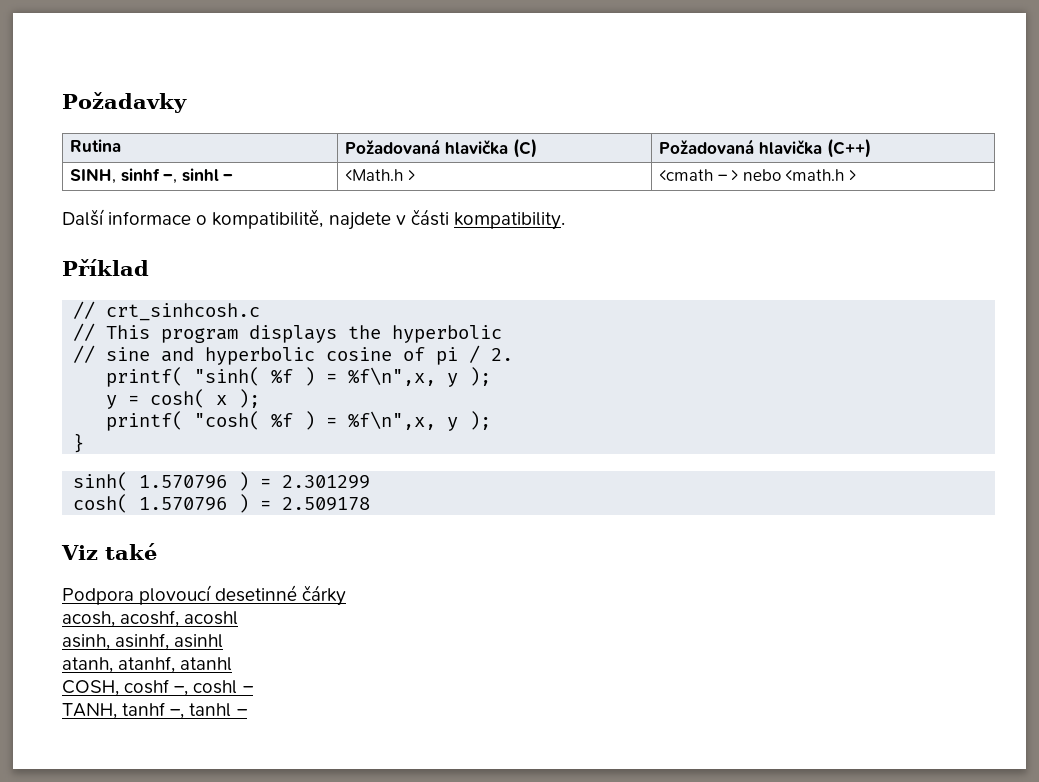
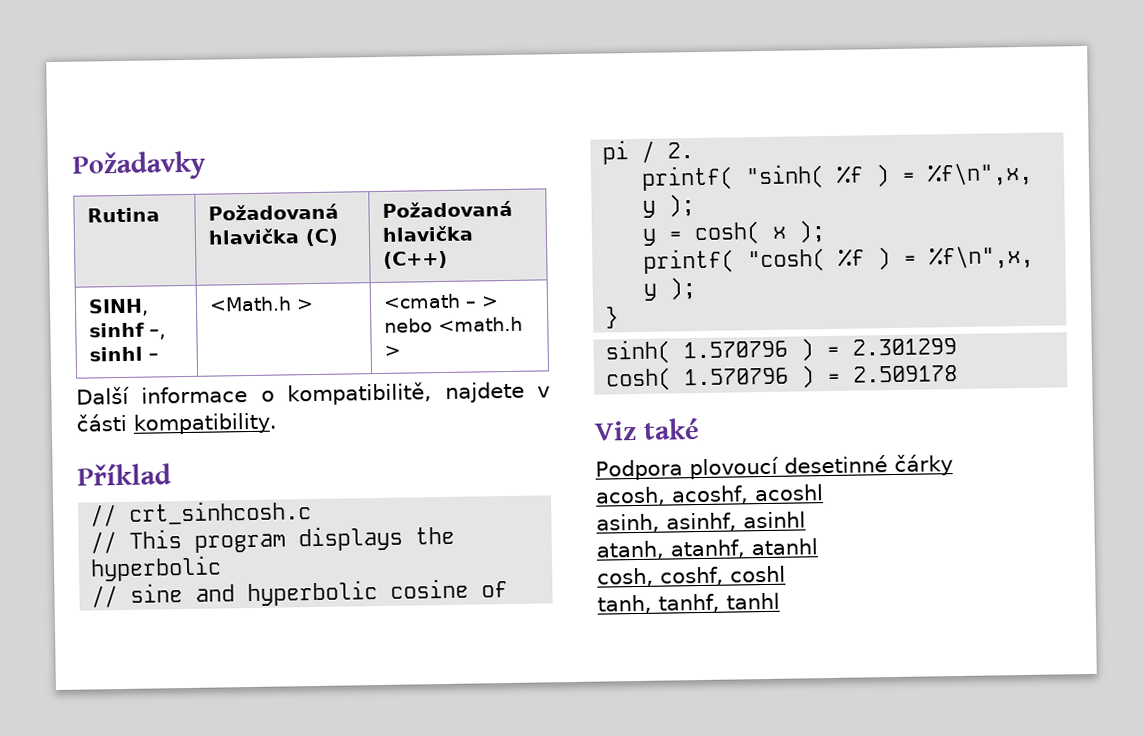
[62,679,254,696] [62,702,248,719] COSH, coshf –, coshl – // TANH, tanhf –, tanhl – -> [597,565,786,587] [597,592,780,614] cosh, coshf, coshl // tanh, tanhf, tanhl

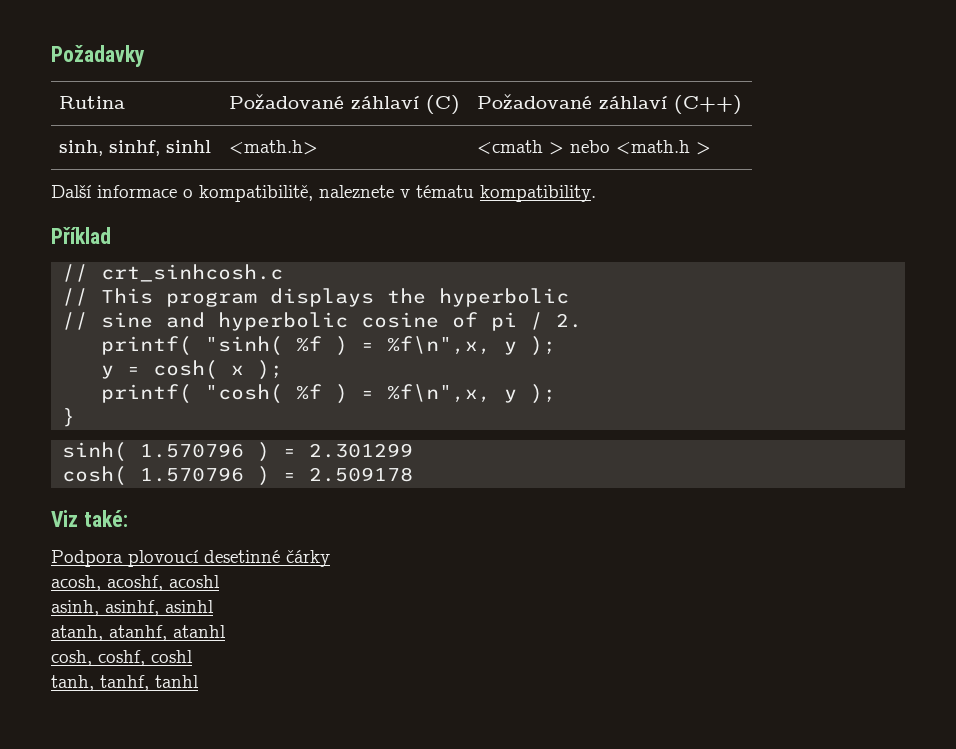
[207,203,339,221] [207,228,300,245] Požadovaná hlavička -> [229,94,420,111] Požadované záhlaví
[381,200,513,218] [381,225,474,242] Požadovaná hlavička -> [477,94,668,111] Požadované záhlaví
[87,298,149,317] [88,322,166,340] [88,346,159,362] [208,296,314,312] SINH, sinhf –, sinhl – | <Math.h > -> [59,140,212,156] [229,140,319,155] sinh, sinhf, sinhl | <math.h>
[464,301,477,308] – -> (544, 147) none
[444,381,550,403] [76,413,127,432] najdete v části -> [319,185,474,198] naleznete v tématu
[642,418,700,440] také -> [83,510,128,527] také:

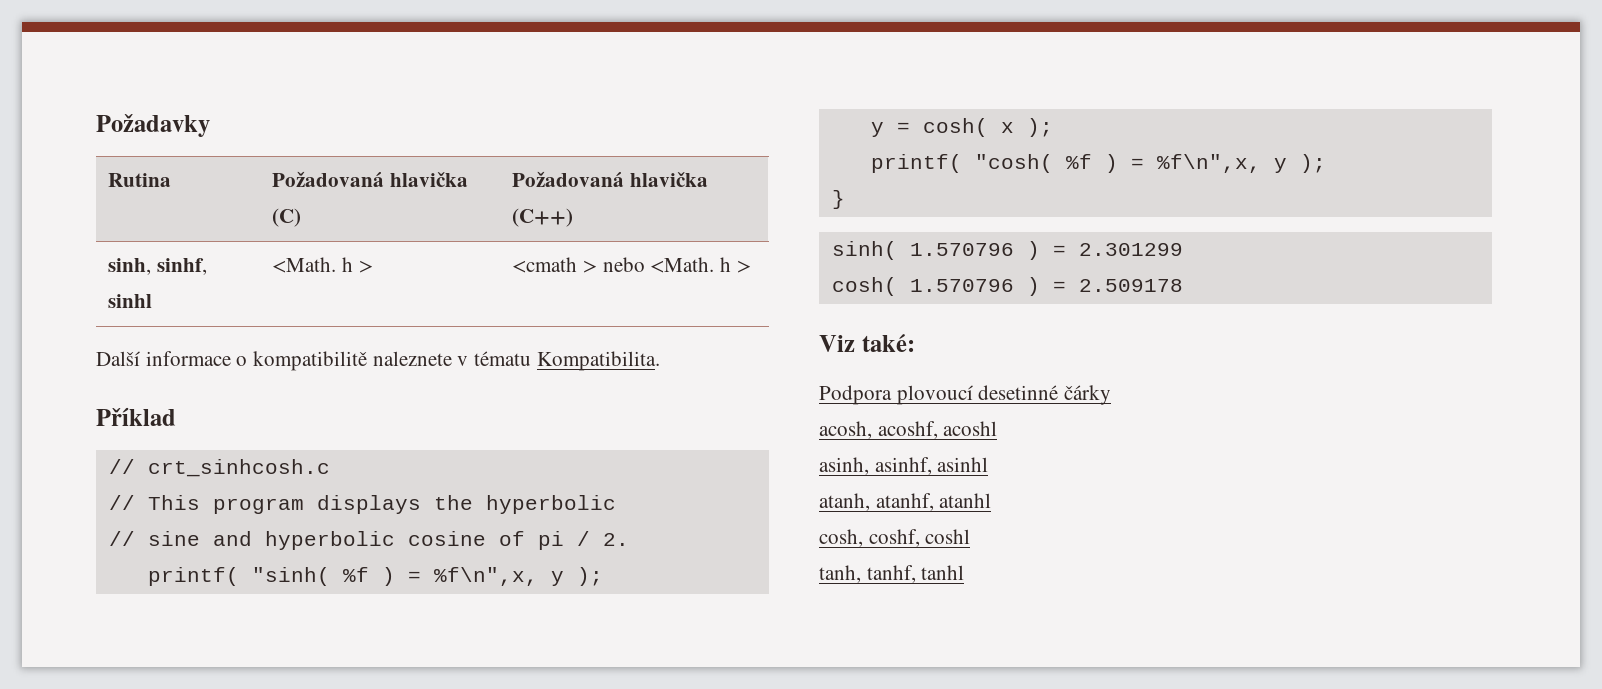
[229,94,420,111] Požadované záhlaví -> [272,171,469,187] Požadovaná hlavička
[477,94,668,111] Požadované záhlaví -> [512,171,709,187] Požadovaná hlavička
[229,140,319,155] <math.h> -> [272,257,373,273] <Math. h >
[616,140,691,154] <math.h -> [650,257,732,273] <Math. h
[199,185,313,202] kompatibilitě, -> [253,351,368,371] kompatibilitě
[480,185,596,202] kompatibility. -> [536,351,660,371] Kompatibilita.

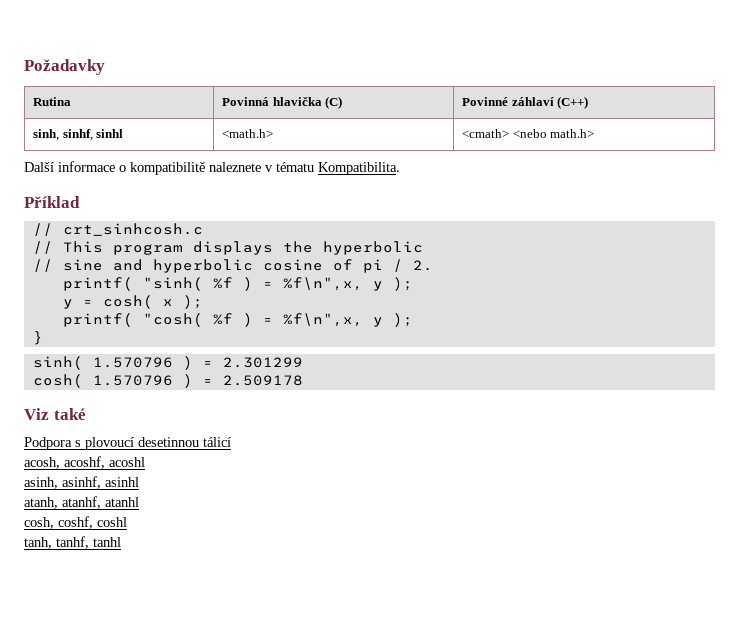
[272,171,385,187] Požadovaná -> [222,97,270,106] Povinná
[512,171,709,187] Požadovaná hlavička -> [462,97,554,106] Povinné záhlaví
[272,257,373,273] [512,257,751,273] <Math. h > | <cmath > nebo <Math. h > -> [222,129,274,138] [462,129,595,138] <math.h> | <cmath> <nebo math.h>
[861,334,915,352] také: -> [53,408,86,420] také
[896,385,1112,405] plovoucí desetinné čárky -> [75,437,231,450] s plovoucí desetinnou tálicí

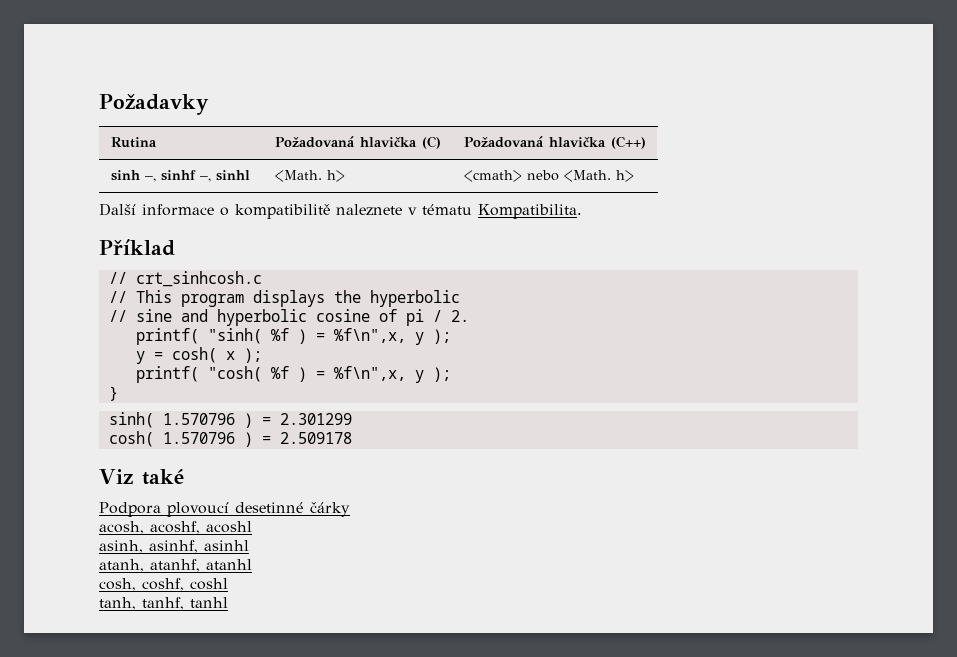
[222,97,270,106] Povinná -> [274,136,355,148] Požadovaná
[462,97,554,106] Povinné záhlaví -> [463,136,606,148] Požadovaná hlavička
[33,129,93,141] sinh, sinhf, -> [110,170,211,182] sinh –, sinhf –,
[222,129,274,138] <math.h> -> [274,170,345,182] <Math. h>
[512,129,595,138] <nebo math.h> -> [526,170,634,182] nebo <Math. h>
[75,437,231,450] s plovoucí desetinnou tálicí -> [167,502,350,517] plovoucí desetinné čárky

